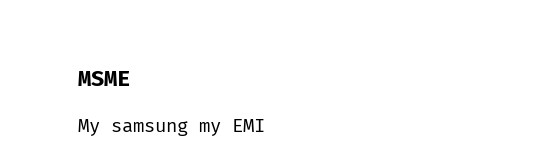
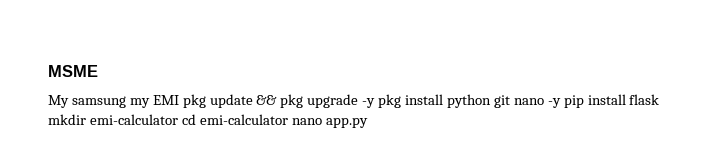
(265, 125) none -> [182,94,660,108] [48,114,368,128] pkg update && pkg upgrade -y pkg install python git nano -y pip install flask mkdir emi-calculator cd emi-calculator nano app.py

